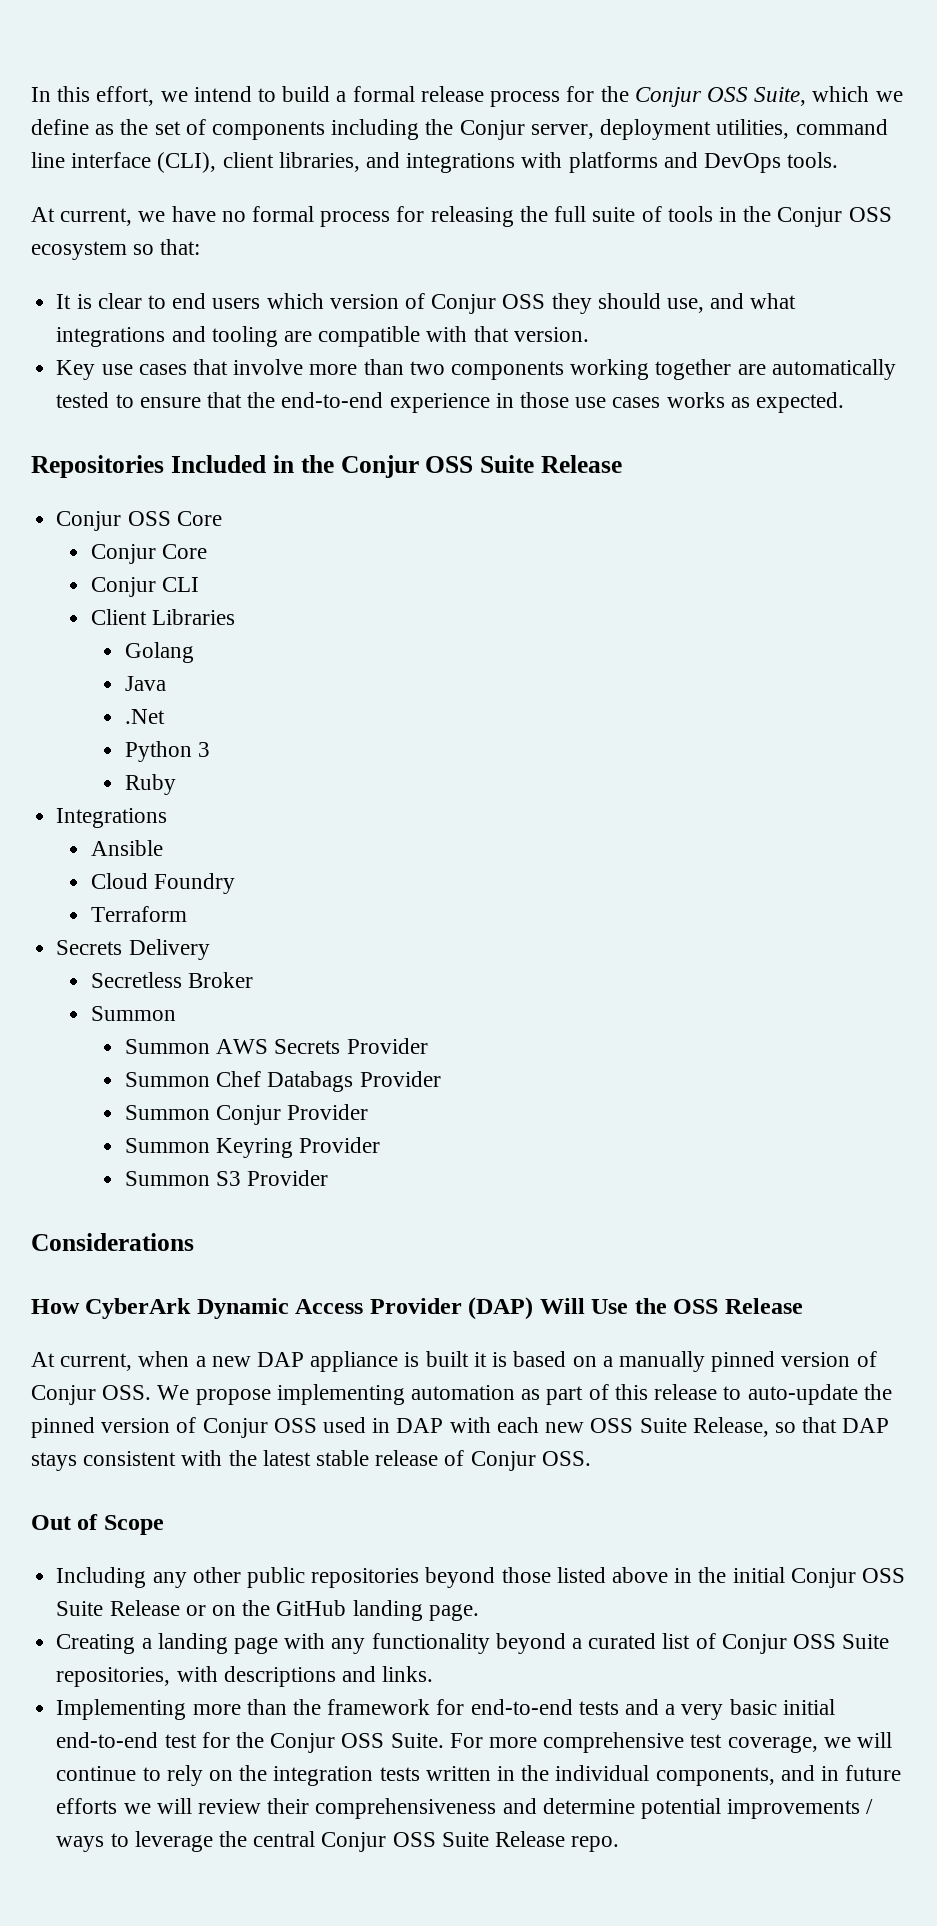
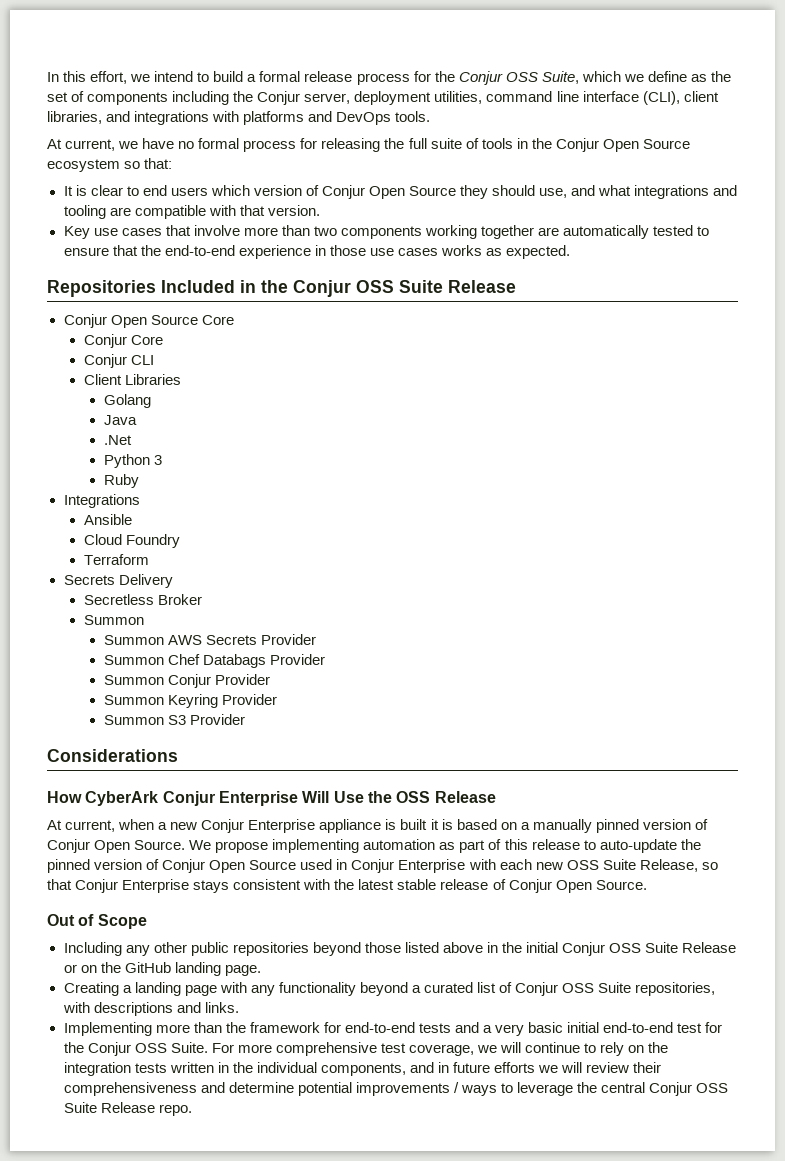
[848,207,892,222] OSS -> [602,139,690,152] Open Source
[502,294,546,309] OSS -> [369,186,457,199] Open Source
[127,511,171,526] OSS -> [110,315,198,328] Open Source
[196,1297,534,1320] Dynamic Access Provider (DAP) -> [162,791,298,806] Conjur Enterprise
[257,1352,305,1367] DAP -> [201,819,316,833] Conjur Enterprise
[102,1385,152,1400] OSS. -> [94,840,186,853] Open Source.
[273,1417,444,1433] OSS used in DAP -> [209,859,466,873] Open Source used in Conjur Enterprise
[842,1418,890,1433] DAP -> [75,879,190,893] Conjur Enterprise
[541,1451,591,1466] OSS. -> [555,880,647,893] Open Source.

